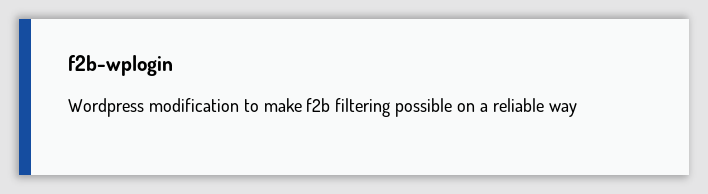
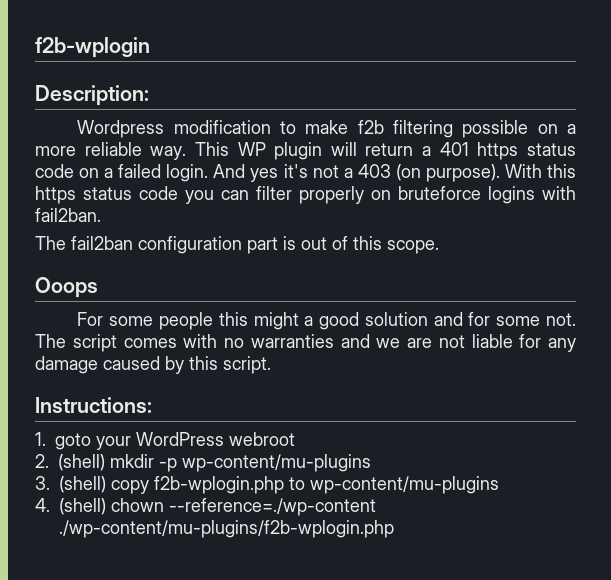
(173, 65) none -> [35,85,149,106] // Description:
[492,98,577,117] reliable way -> [35,142,576,160] [35,164,576,182] [35,186,576,204] [35,208,101,222] [35,236,439,254] [35,277,98,298] [77,312,577,330] [35,334,576,352] [35,356,271,374] [35,397,152,413] [35,432,296,450] [35,454,371,472] [35,476,499,494] [35,498,376,516] [59,520,394,538] more reliable way. This WP plugin will return a 401 https status code on a failed login. And yes it's not a 403 (on purpose). With this https status code you can filter properly on bruteforce logins with fail2ban. // The fail2ban configuration part is out of this scope. // Ooops // For some people this might a good solution and for some not. The script comes with no warranties and we are not liable for any damage caused by this script. // Instructions: // 1. goto your WordPress webroot // 2. (shell) mkdir -p wp-content/mu-plugins // 3. (shell) copy f2b-wplogin.php to wp-content/mu-plugins // 4. (shell) chown --reference=./wp-content ./wp-content/mu-plugins/f2b-wplogin.php

